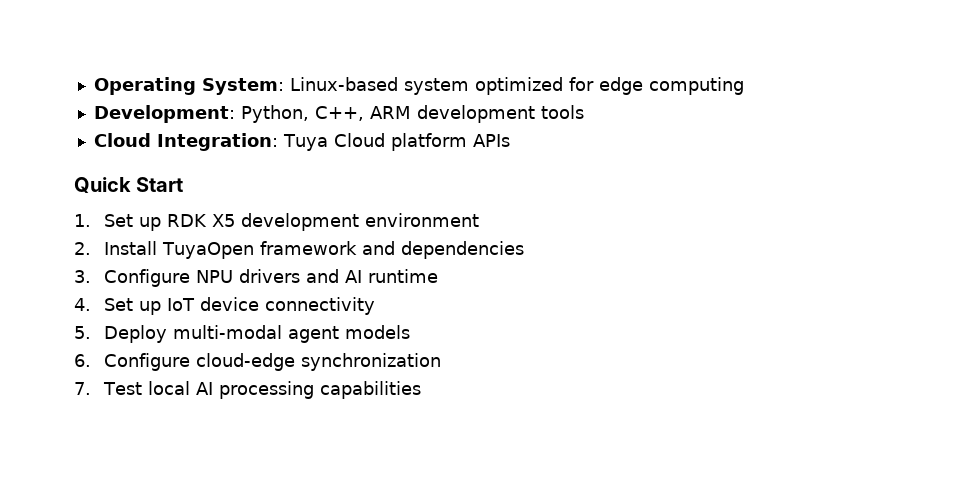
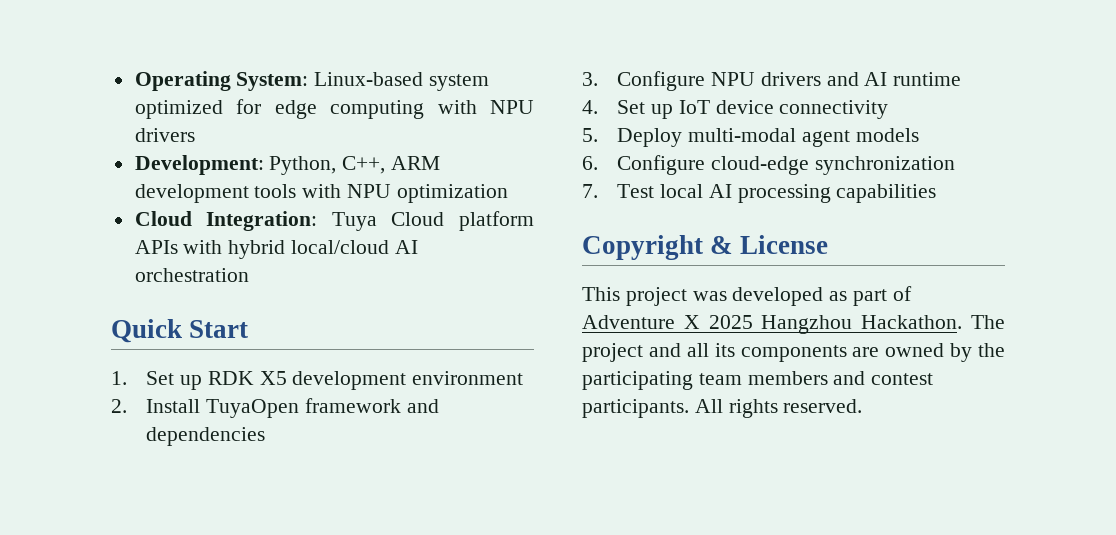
(744, 86) none -> [437,100,534,114] [134,128,195,142] with NPU drivers
(584, 112) none -> [302,184,508,203] with NPU optimization
(510, 140) none -> [183,240,418,259] [134,268,249,282] with hybrid local/cloud AI orchestration
(421, 390) none -> [582,235,828,260] [582,286,912,306] [582,315,1005,334] [582,343,1005,362] [582,371,934,390] [582,399,863,418] // Copyright & License // This project was developed as part of Adventure X 2025 Hangzhou Hackathon. The project and all its components are owned by the participating team members and contest participants. All rights reserved.

